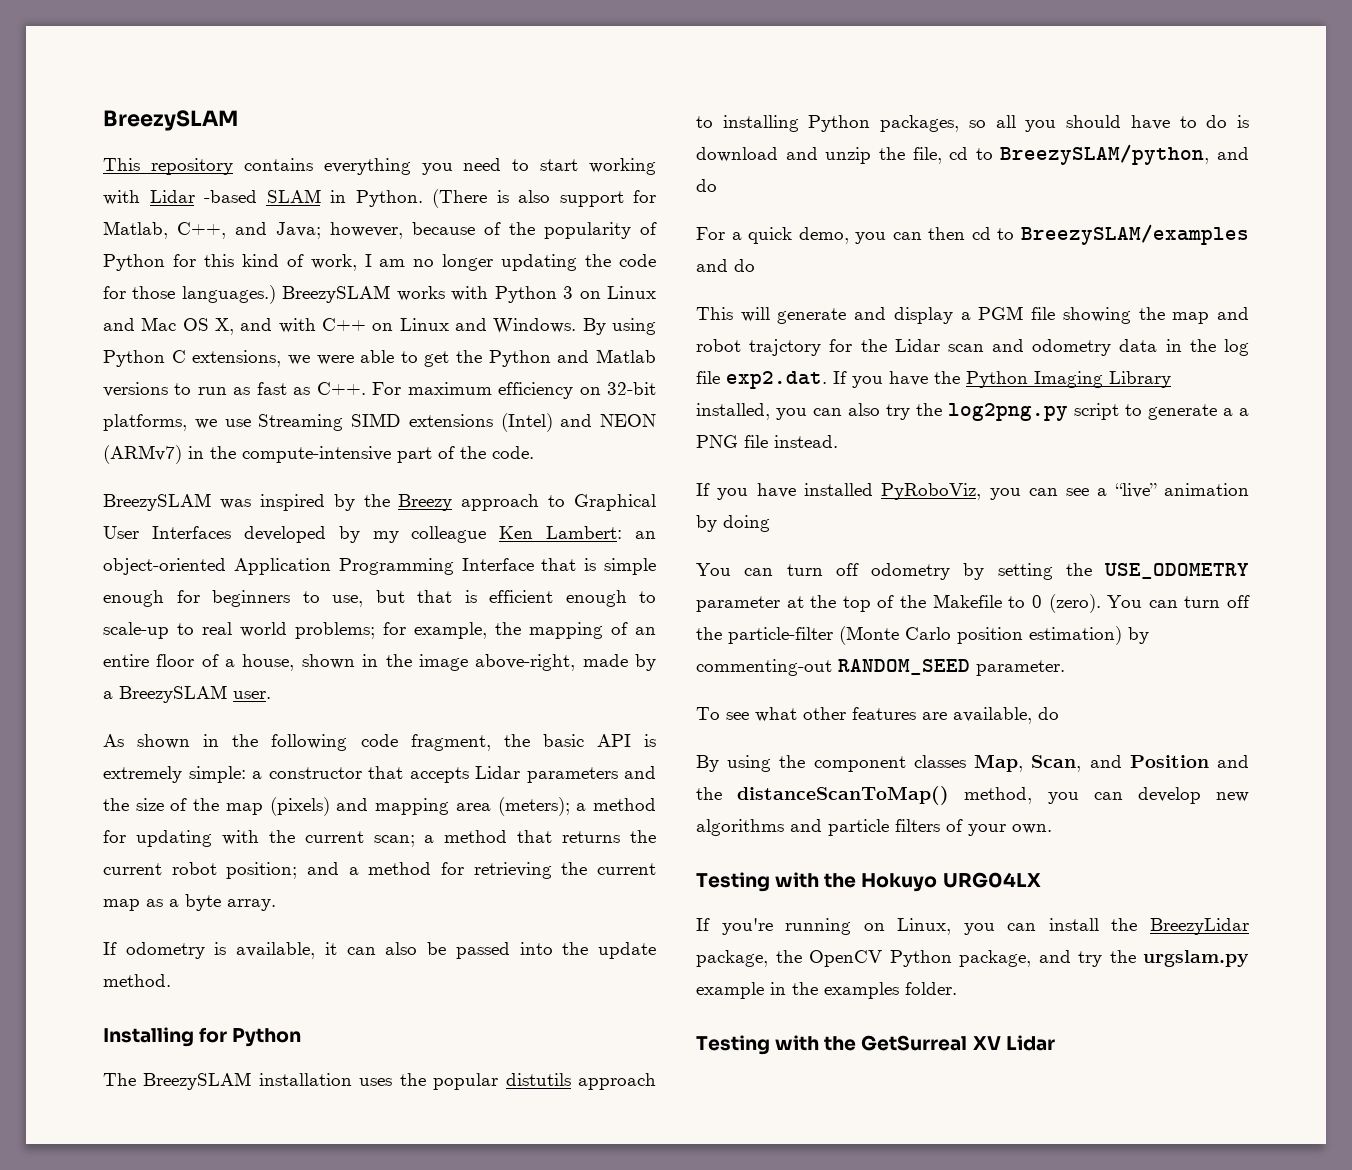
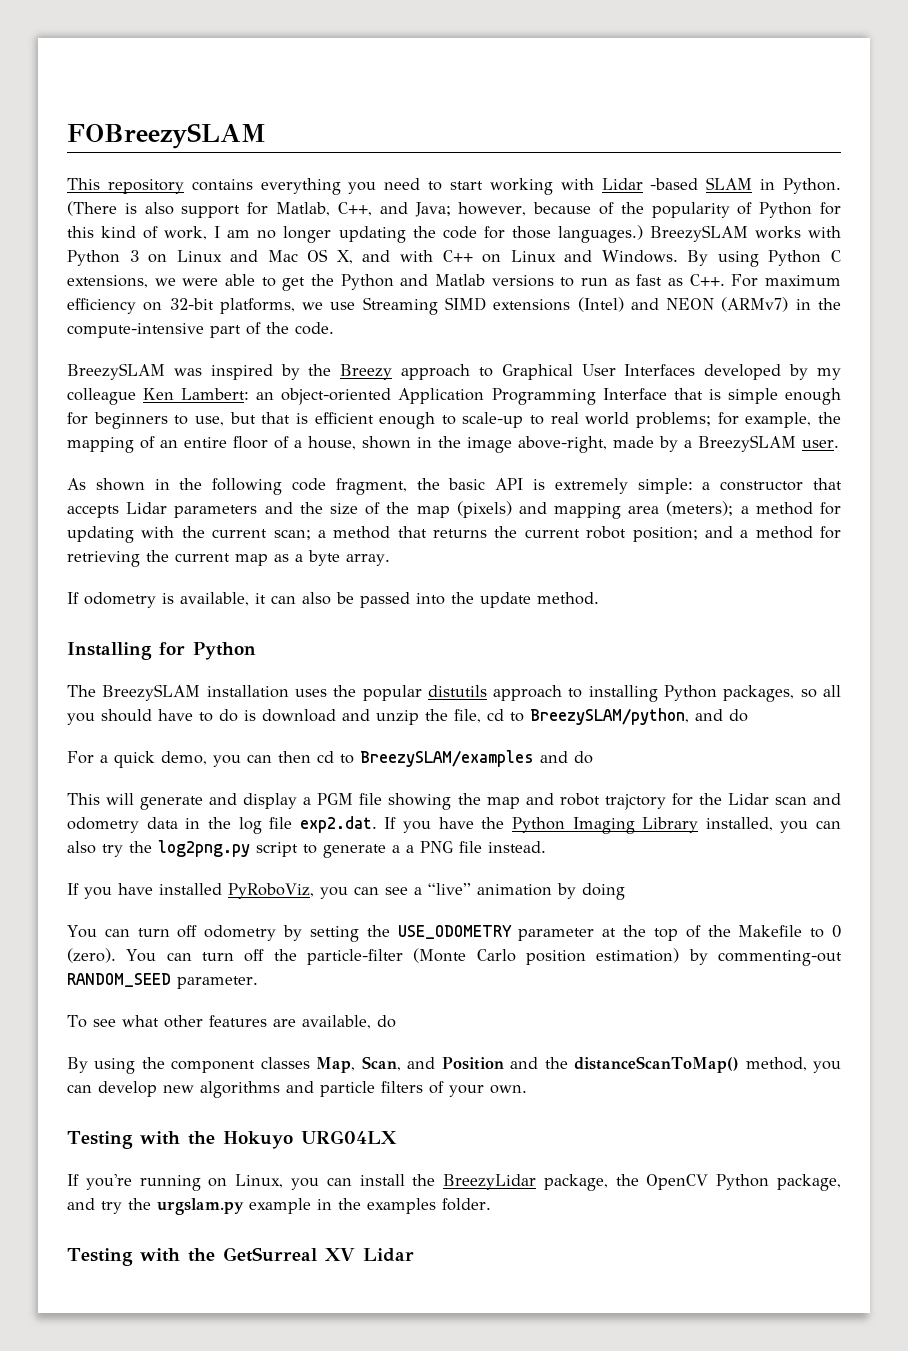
[103,110,238,131] BreezySLAM -> [67,123,266,149] FOBreezySLAM

